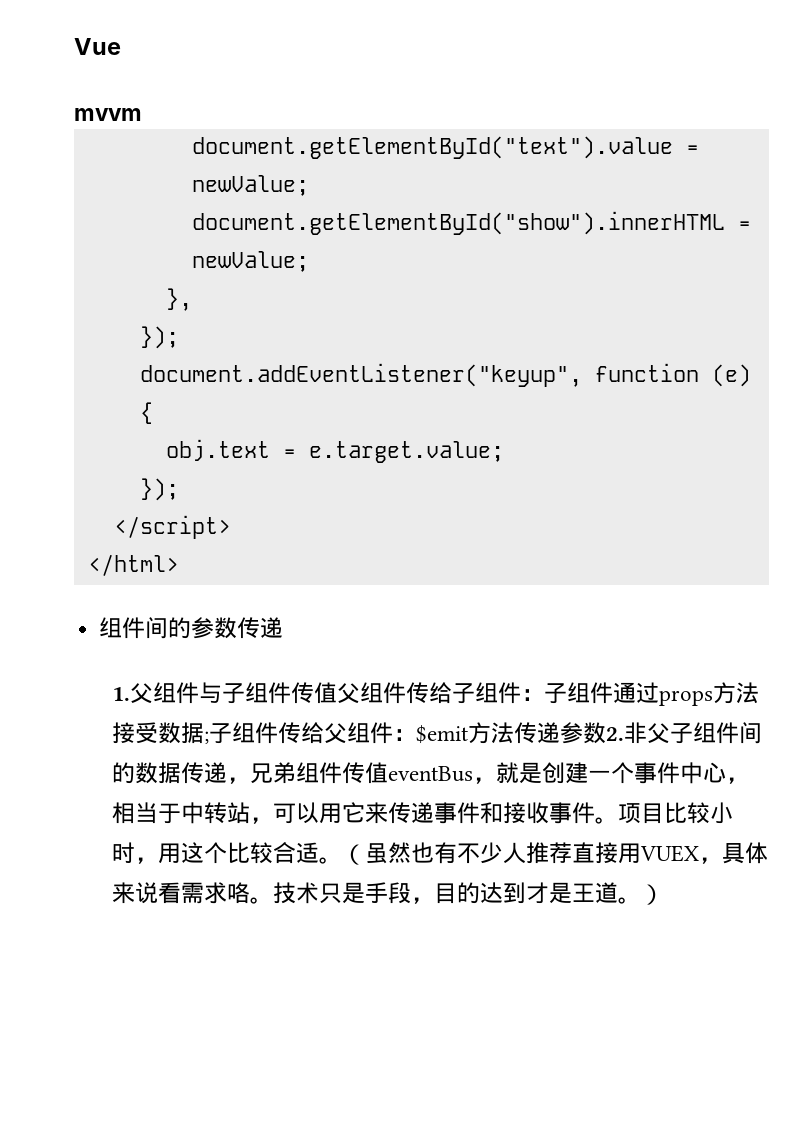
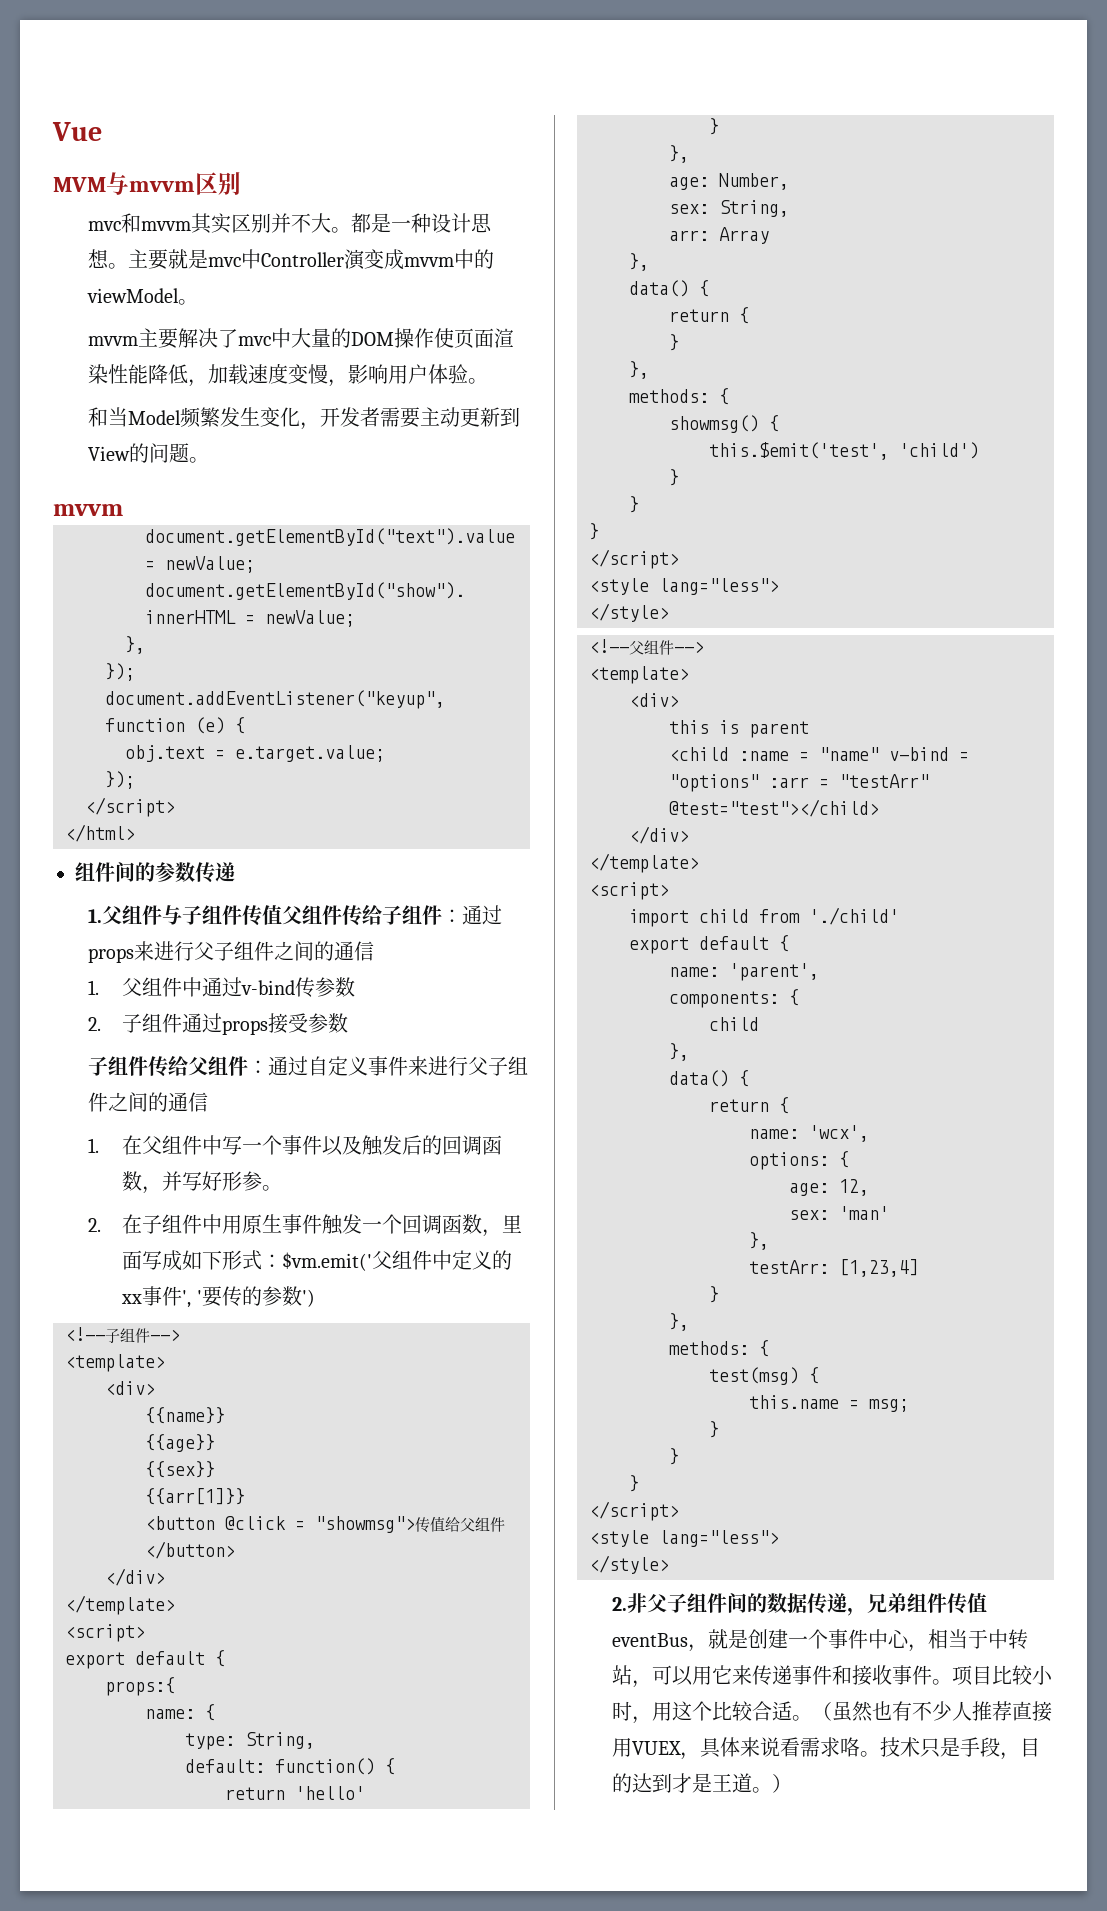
(121, 46) none -> [53,172,241,195] [87,213,492,234] [87,249,494,270] [86,288,198,305] [87,328,514,349] [87,363,488,387] [87,407,520,430] [87,443,209,463] // MVM与mvvm区别 // mvc和mvvm其实区别并不大。都是一种设计思想。主要就是mvc中Controller演变成mvvm中的viewModel。 // mvvm主要解决了mvc中大量的DOM操作使页面渲染性能降低，加载速度变慢，影响用户体验。 // 和当Model频繁发生变化，开发者需要主动更新到View的问题。
(544, 695) none -> [461,905,502,925] [87,941,374,963] [87,977,356,997] [87,1017,101,1031] 通过props来进行父子组件之间的通信 // 1.父组件中通过v-bind传参数 // 2.
[712,682,759,704] [111,722,209,744] 方法接受数据; -> [268,1013,349,1034] 接受参数 //
[415,722,606,744] $emit方法传递参数 -> [267,1056,528,1076] [87,1092,208,1112] [87,1135,503,1156] [122,1171,283,1194] [87,1214,523,1237] [122,1250,513,1271] [121,1286,315,1308] [65,1327,180,1343] [65,1354,165,1372] [105,1381,155,1395] [145,1407,225,1424] [145,1434,215,1452] [145,1461,215,1478] [145,1488,245,1505] [145,1516,505,1533] [145,1541,235,1559] [105,1568,165,1586] [65,1595,175,1615] [65,1624,145,1642] [65,1650,225,1669] [105,1677,175,1696] [145,1704,215,1721] [185,1732,315,1750] [185,1758,395,1775] [225,1786,365,1800] [709,118,719,135] [669,145,689,163] [669,173,789,190] [669,200,789,217] [669,227,769,244] [629,253,649,271] [629,280,709,297] [669,307,749,324] [669,334,679,351] [629,361,649,379] [629,388,729,405] [669,415,779,433] [709,442,979,460] [669,469,679,486] [629,496,639,513] [589,523,599,540] [589,549,679,569] [589,578,779,595] [589,603,669,622] [589,639,704,655] [589,666,689,684] [629,693,679,707] [669,720,809,738] [669,747,969,761] [669,774,929,792] [669,799,879,817] [629,826,689,844] [589,853,699,873] [589,882,669,900] [629,907,899,927] [629,935,789,954] [669,963,819,981] [669,989,799,1008] [709,1017,759,1031] [669,1043,689,1061] [669,1070,749,1087] [709,1097,789,1114] [749,1125,869,1142] [749,1151,849,1170] [789,1179,869,1196] [789,1206,889,1220] [749,1232,769,1250] [749,1259,919,1277] [709,1286,719,1303] [669,1313,689,1331] [669,1340,769,1357] [709,1367,819,1385] [749,1395,909,1412] [709,1421,719,1438] [669,1448,679,1465] [629,1475,639,1492] [589,1501,679,1521] [589,1530,779,1547] [589,1555,669,1574] 通过自定义事件来进行父子组件之间的通信 // 1.在父组件中写一个事件以及触发后的回调函数，并写好形参。 // 2.在子组件中用原生事件触发一个回调函数，里面写成如下形式：$vm.emit('父组件中定义的xx事件', '要传的参数') // <!--子组件--> // <template> // <div> // {{name}} // {{age}} // {{sex}} // {{arr[1]}} // <button @click = "showmsg">传值给父组件</button> // </div> // </template> // <script> // export default { // props:{ // name: { // type: String, // default: function() { // return 'hello' // } // }, // age: Number, // sex: String, // arr: Array // }, // data() { // return { // } // }, // methods: { // showmsg() { // this.$emit('test', 'child') // } // } // } // </script> // <style lang="less"> // </style> // <!--父组件--> // <template> // <div> // this is parent // <child :name = "name" v-bind = "options" :arr = "testArr" @test="test"></child> // </div> // </template> // <script> // import child from './child' // export default { // name: 'parent', // components: { // child // }, // data() { // return { // name: 'wcx', // options: { // age: 12, // sex: 'man' // }, // testArr: [1,23,4] // } // }, // methods: { // test(msg) { // this.name = msg; // } // } // } // </script> // <style lang="less"> // </style> //

